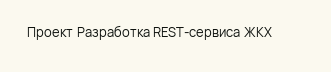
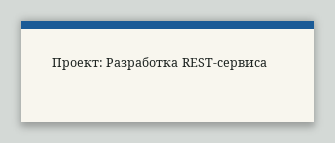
[27,27,73,40] Проект -> [52,58,103,70] Проект:
[243,27,272,37] ЖКХ -> (267, 64) none

